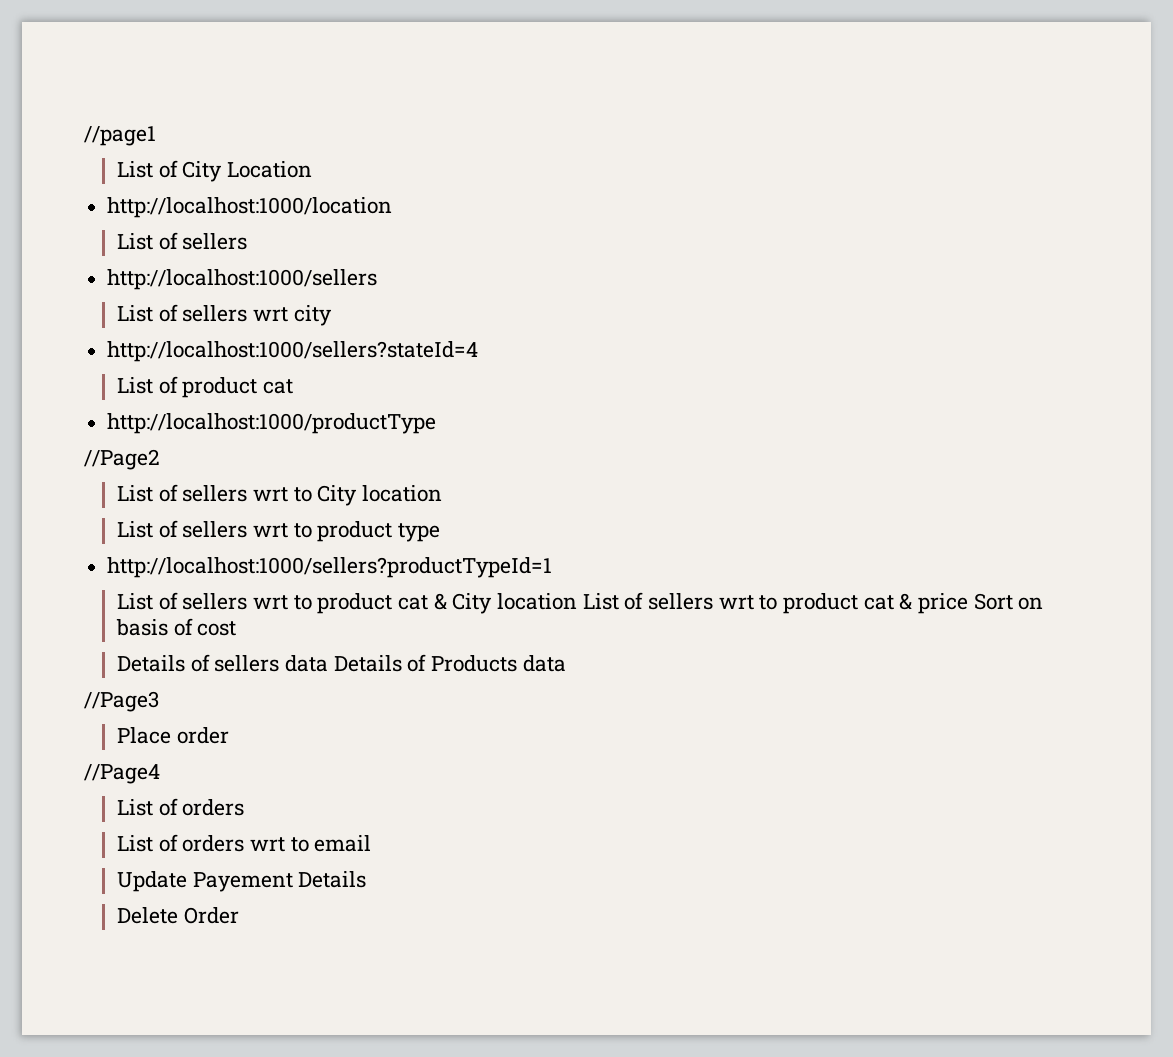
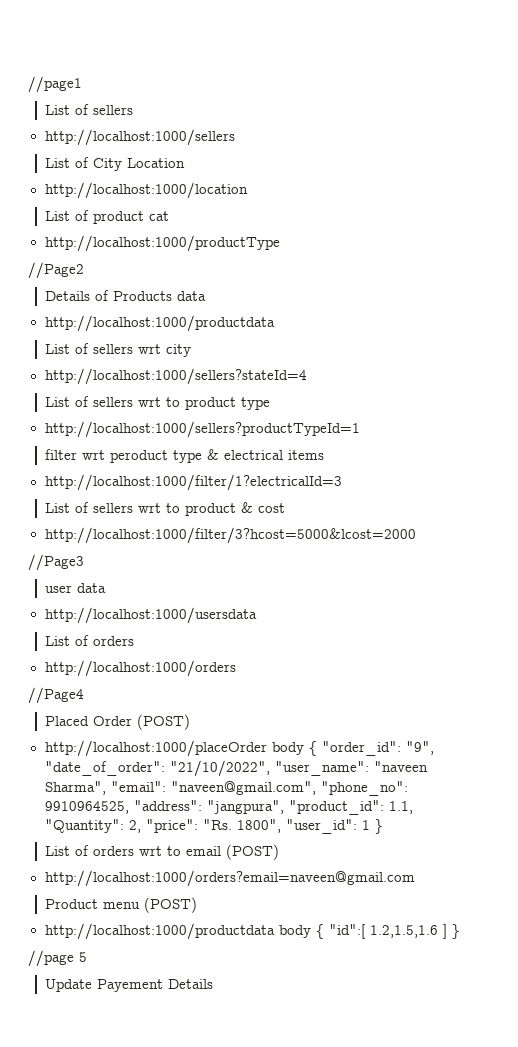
(156, 136) none -> [45,104,134,115] [44,129,235,146] // List of sellers // http://localhost:1000/sellers
[182,233,248,250] [107,269,378,290] sellers // http://localhost:1000/sellers -> [93,211,170,224] [44,235,280,252] [28,262,84,279] [45,290,207,301] [44,315,275,332] product cat // http://localhost:1000/productType // //Page2 // Details of Products data // http://localhost:1000/productdata
[117,376,294,398] [107,413,437,434] [84,449,160,470] [117,484,443,506] // List of product cat // http://localhost:1000/productType // //Page2 // List of sellers wrt to City location -> (307, 376) none
[117,592,1044,614] [116,618,237,636] [117,654,566,672] [84,691,159,712] [117,727,229,744] [84,764,160,784] [117,798,245,816] // List of sellers wrt to product cat & City location List of sellers wrt to product cat & price Sort on basis of cost // Details of sellers data Details of Products data // //Page3 // Place order // //Page4 // List of orders -> [45,449,325,463] [44,474,342,491] [45,502,286,516] [44,527,416,544] [28,554,84,571] [45,583,107,593] [44,607,257,624] [45,635,135,646] [44,660,236,677] [28,687,84,704] [45,714,191,730] [44,740,434,757] [44,760,428,777] [44,781,408,796] [44,800,413,815] [44,819,383,834] // filter wrt peroduct type & electrical items // http://localhost:1000/filter/1?electricalId=3 // List of sellers wrt to product & cost // http://localhost:1000/filter/3?hcost=5000&lcost=2000 // //Page3 // user data // http://localhost:1000/usersdata // List of orders // http://localhost:1000/orders // //Page4 // Placed Order (POST) // http://localhost:1000/placeOrder body { "order_id": "9", "date_of_order": "21/10/2022", "user_name": "naveen Sharma", "email": "naveen@gmail.com", "phone_no": 9910964525, "address": "jangpura", "product_id": 1.1, "Quantity": 2, "price": "Rs. 1800", "user_id": 1 }
(372, 843) none -> [226,844,280,860] [44,870,415,887] [45,897,198,913] [44,923,460,940] [28,950,87,967] (POST) // http://localhost:1000/orders?email=naveen@gmail.com // Product menu (POST) // http://localhost:1000/productdata body { "id":[ 1.2,1.5,1.6 ] } // //page 5
[117,907,239,924] // Delete Order -> (214, 984) none

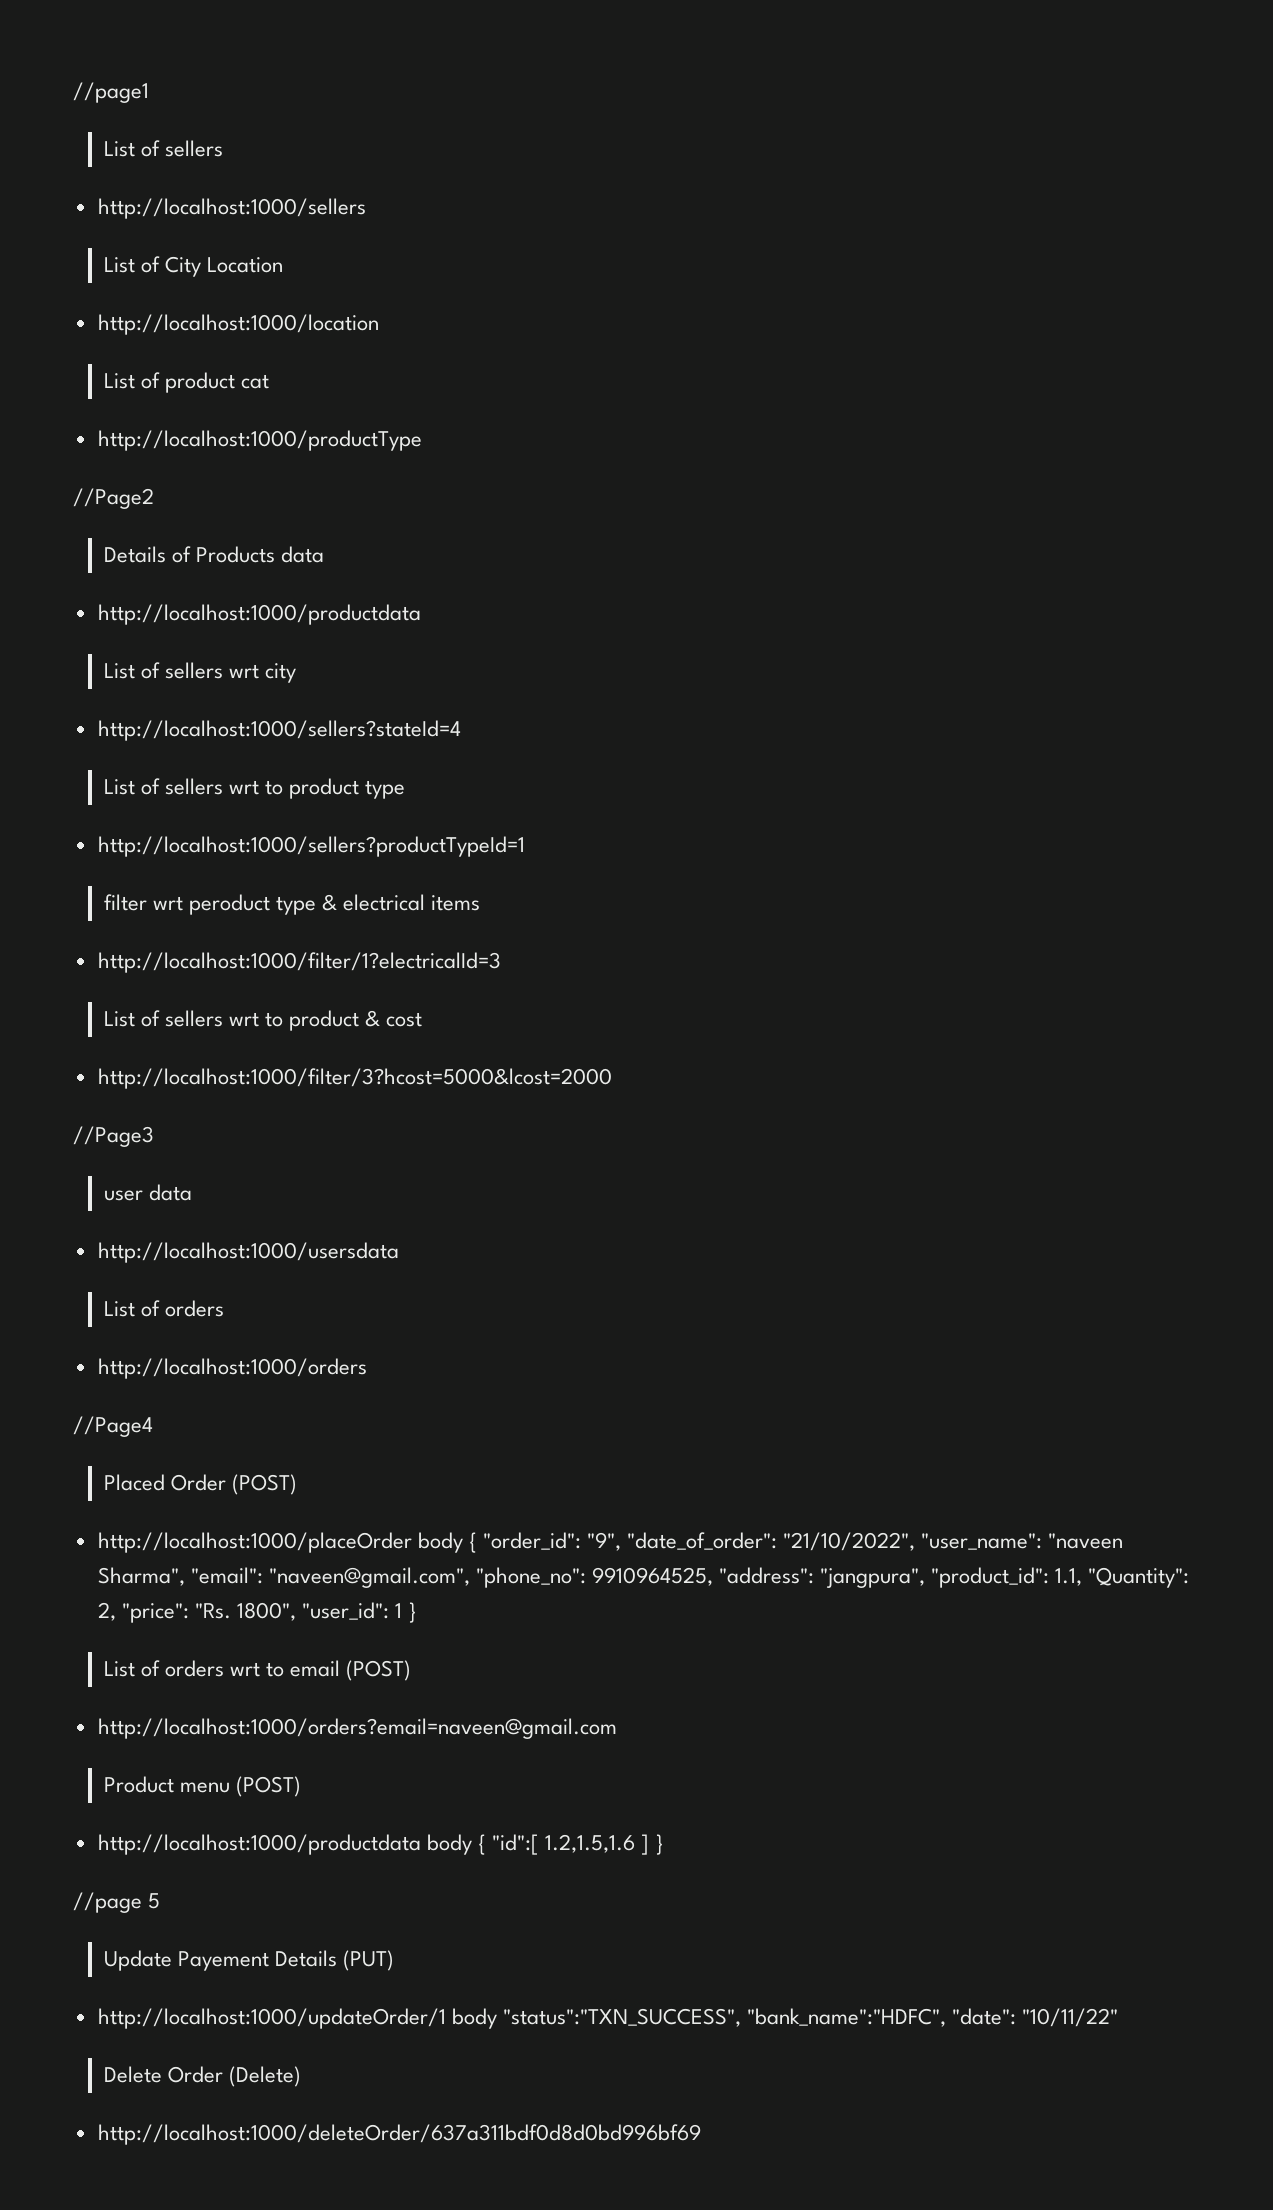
(214, 984) none -> [343,1950,395,1971] [97,2008,1119,2029] [103,2066,302,2087] [97,2124,701,2145] (PUT) // http://localhost:1000/updateOrder/1 body "status":"TXN_SUCCESS", "bank_name":"HDFC", "date": "10/11/22" // Delete Order (Delete) // http://localhost:1000/deleteOrder/637a311bdf0d8d0bd996bf69

